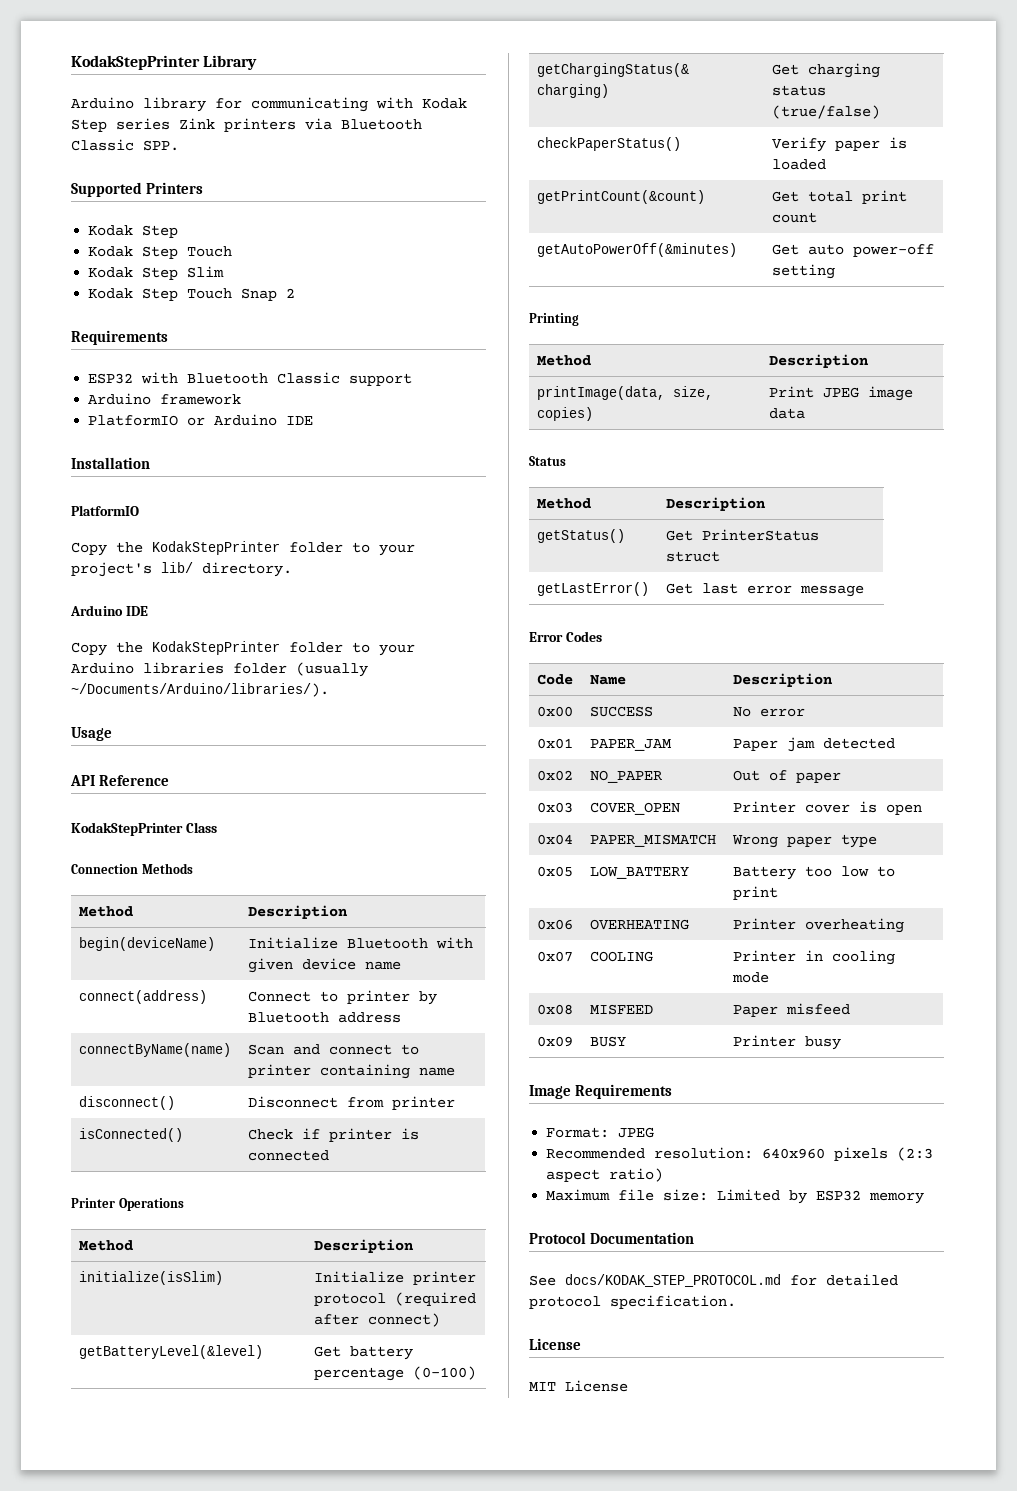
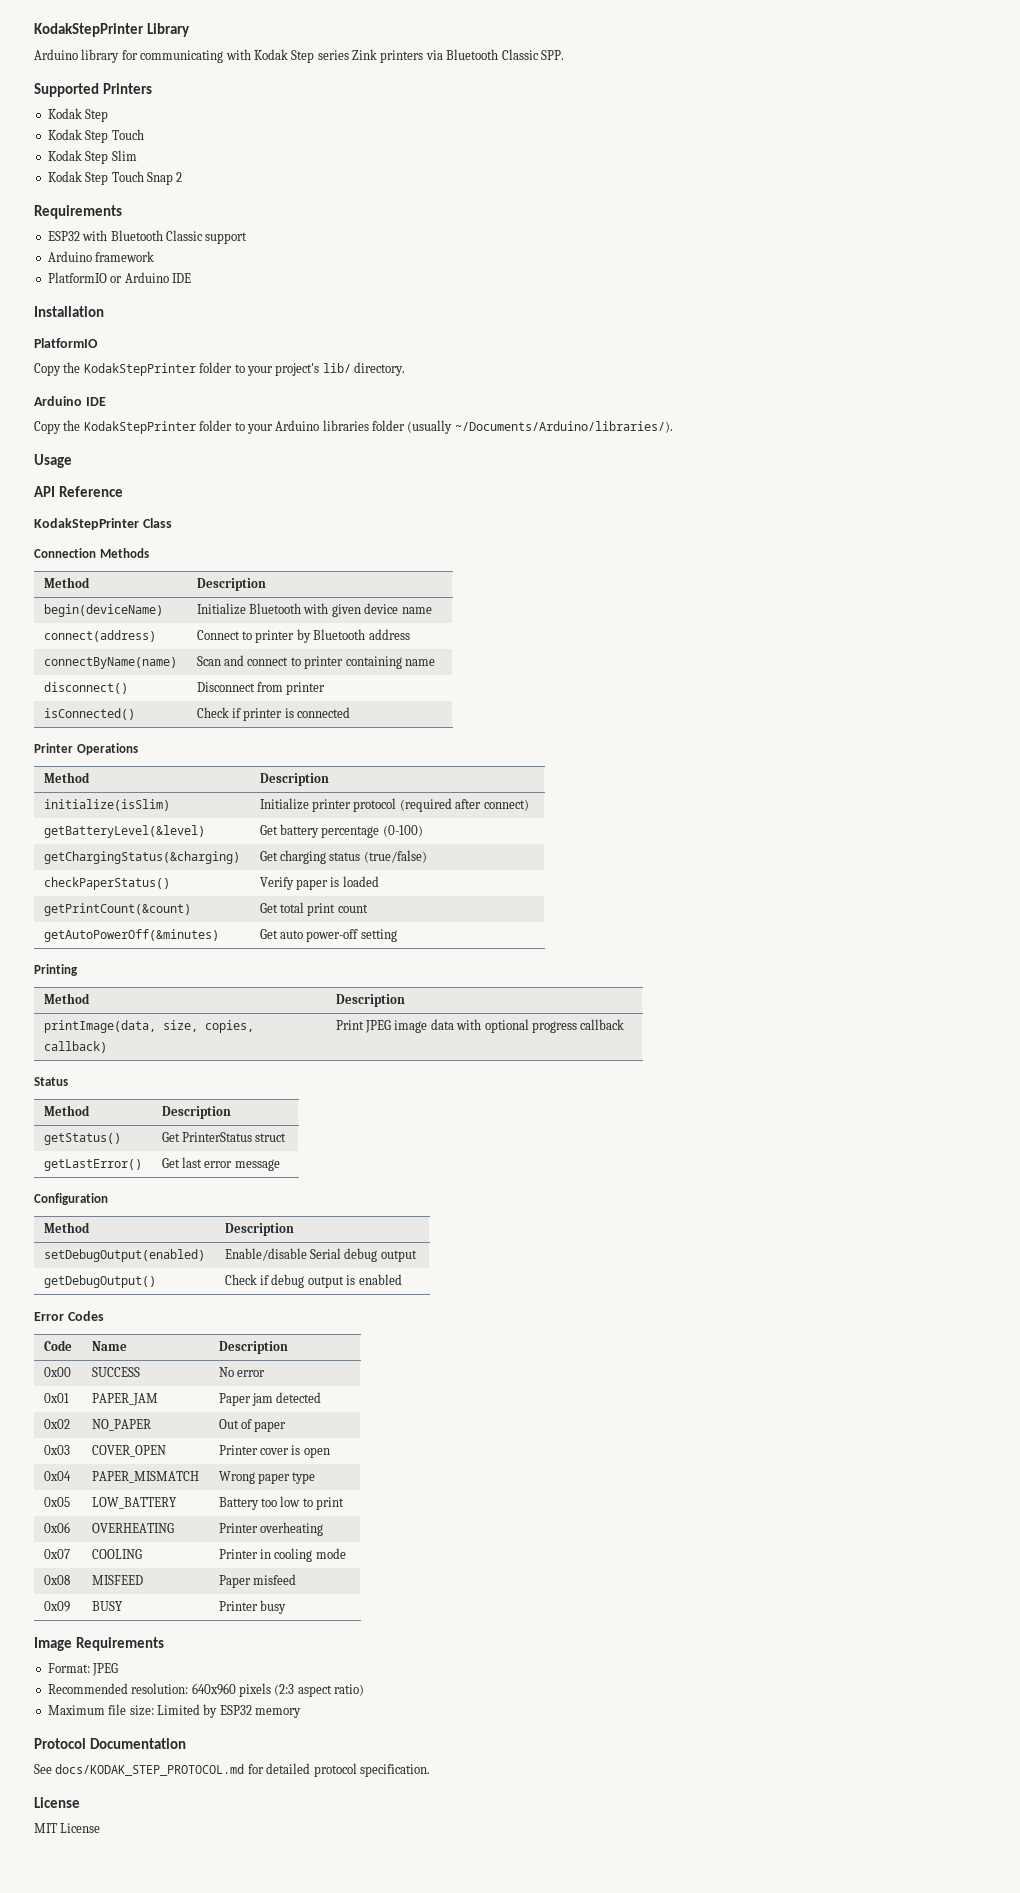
[537,407,594,421] copies) -> [204,1020,254,1033] [43,1041,107,1053] copies, callback)
(806, 413) none -> [456,1019,625,1033] with optional progress callback
(865, 591) none -> [34,1193,108,1205] [43,1222,90,1233] [224,1223,294,1236] [43,1249,205,1262] [224,1248,417,1262] [43,1275,156,1288] [224,1274,402,1288] // Configuration // Method | Description // setDebugOutput(enabled) | Enable/disable Serial debug output // getDebugOutput() | Check if debug output is enabled

